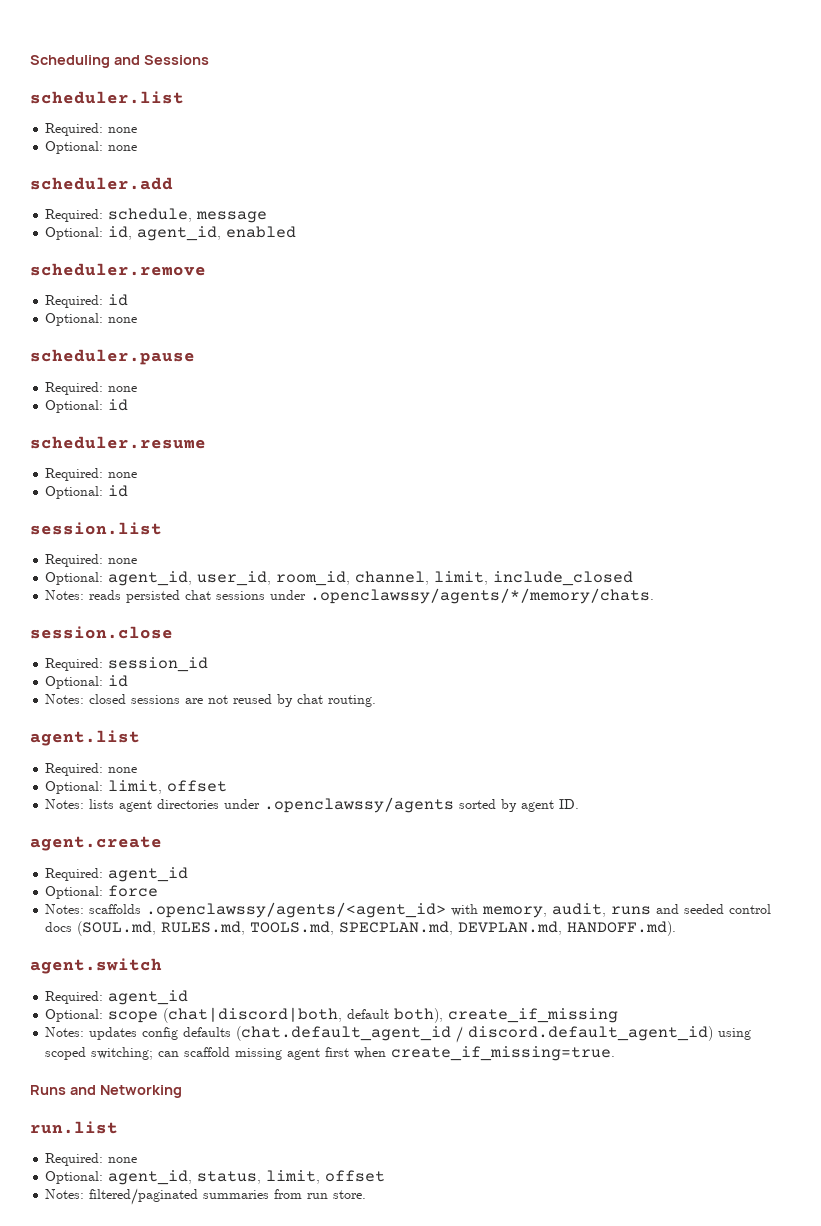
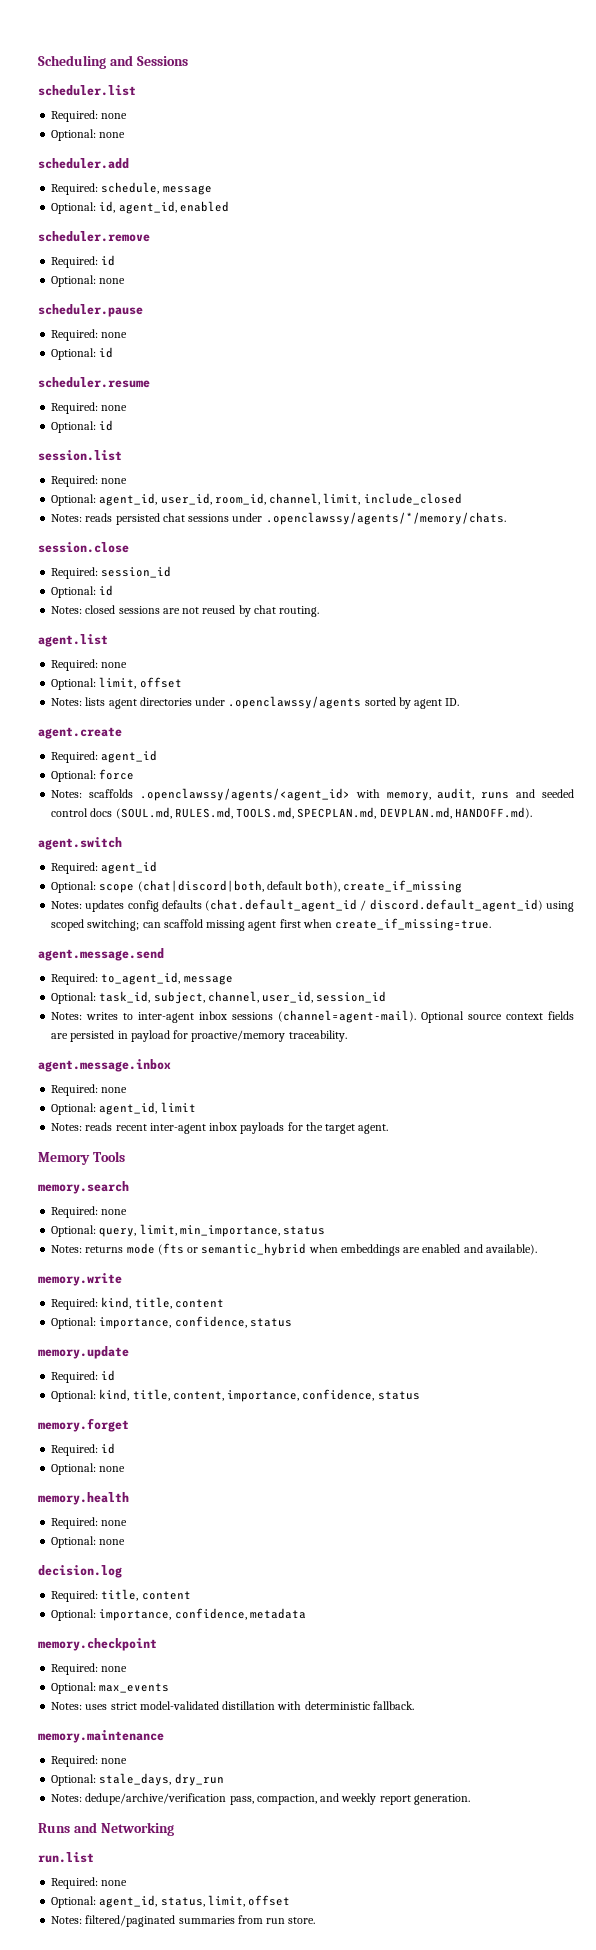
(616, 1053) none -> [38,948,164,961] [51,972,233,985] [51,991,387,1004] [51,1010,574,1023] [51,1030,347,1042] [38,1059,171,1072] [51,1084,128,1096] [51,1102,196,1115] [51,1122,389,1134] [38,1151,125,1165] [38,1181,129,1194] [51,1206,128,1218] [51,1224,326,1237] [51,1243,537,1256] [38,1273,122,1286] [51,1297,224,1310] [51,1316,292,1329] [38,1346,129,1359] [51,1370,116,1383] [51,1389,420,1402] [38,1418,129,1432] [51,1443,116,1456] [51,1463,126,1475] [38,1492,129,1505] [51,1517,128,1529] [51,1536,126,1548] [38,1565,122,1578] [51,1589,191,1602] [51,1608,306,1621] [38,1638,157,1651] [51,1663,128,1675] [51,1682,170,1694] [51,1701,414,1710] [38,1730,164,1743] [51,1755,128,1767] [51,1773,224,1786] [51,1793,470,1805] // agent.message.send // Required: to_agent_id, message // Optional: task_id, subject, channel, user_id, session_id // Notes: writes to inter-agent inbox sessions (channel=agent-mail). Optional source context fields are persisted in payload for proactive/memory traceability. // agent.message.inbox // Required: none // Optional: agent_id, limit // Notes: reads recent inter-agent inbox payloads for the target agent. // Memory Tools // memory.search // Required: none // Optional: query, limit, min_importance, status // Notes: returns mode (fts or semantic_hybrid when embeddings are enabled and available). // memory.write // Required: kind, title, content // Optional: importance, confidence, status // memory.update // Required: id // Optional: kind, title, content, importance, confidence, status // memory.forget // Required: id // Optional: none // memory.health // Required: none // Optional: none // decision.log // Required: title, content // Optional: importance, confidence, metadata // memory.checkpoint // Required: none // Optional: max_events // Notes: uses strict model-validated distillation with deterministic fallback. // memory.maintenance // Required: none // Optional: stale_days, dry_run // Notes: dedupe/archive/verification pass, compaction, and weekly report generation.

